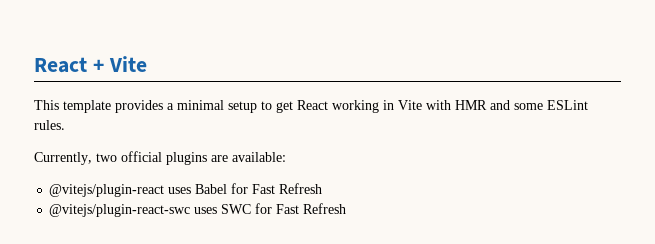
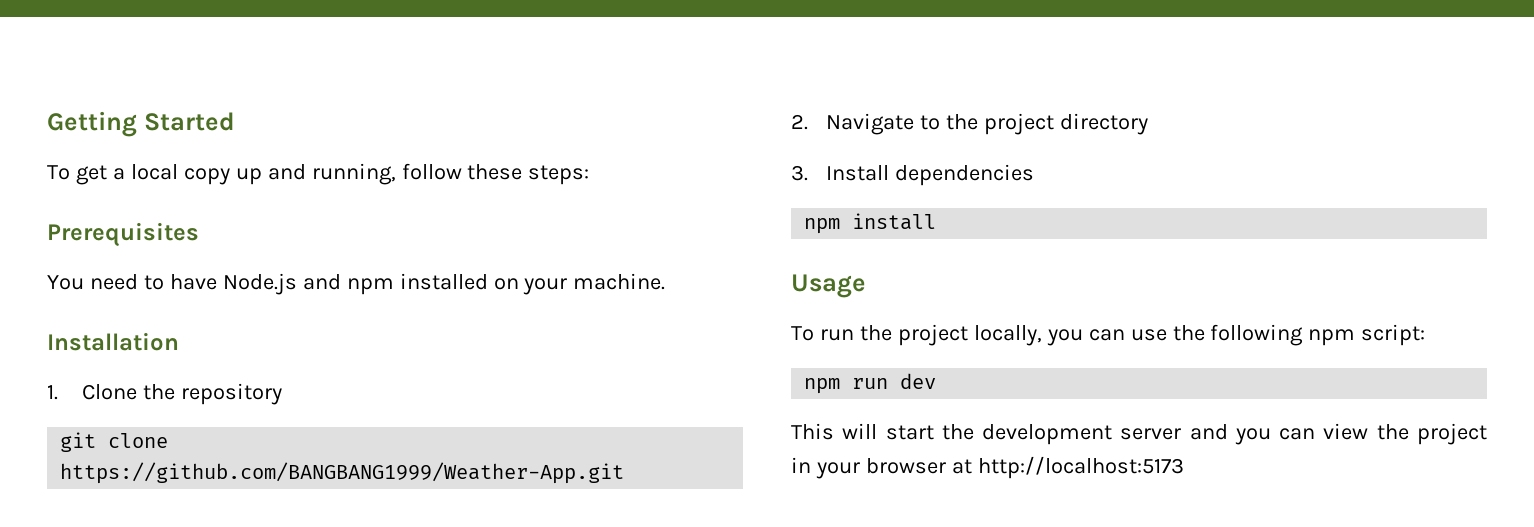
[34,56,147,73] [34,100,588,113] [34,120,65,130] [34,151,286,165] [49,183,323,197] [49,203,347,217] React + Vite // This template provides a minimal setup to get React working in Vite with HMR and some ESLint rules. // Currently, two official plugins are available: // @vitejs/plugin-react uses Babel for Fast Refresh // @vitejs/plugin-react-swc uses SWC for Fast Refresh -> [47,111,235,137] [47,163,590,185] [47,222,199,247] [47,273,666,295] [47,332,179,351] [47,383,282,405] [60,432,169,452] [60,462,625,484] [791,113,1148,135] [791,164,1034,186] [804,213,937,234] [791,274,866,298] [791,324,1426,346] [804,373,937,394] [791,423,1487,445] [791,456,1184,479] Getting Started // To get a local copy up and running, follow these steps: // Prerequisites // You need to have Node.js and npm installed on your machine. // Installation // 1. Clone the repository // git clone https://github.com/BANGBANG1999/Weather-App.git // 2. Navigate to the project directory // 3. Install dependencies // npm install // Usage // To run the project locally, you can use the following npm script: // npm run dev // This will start the development server and you can view the project in your browser at http://localhost:5173

